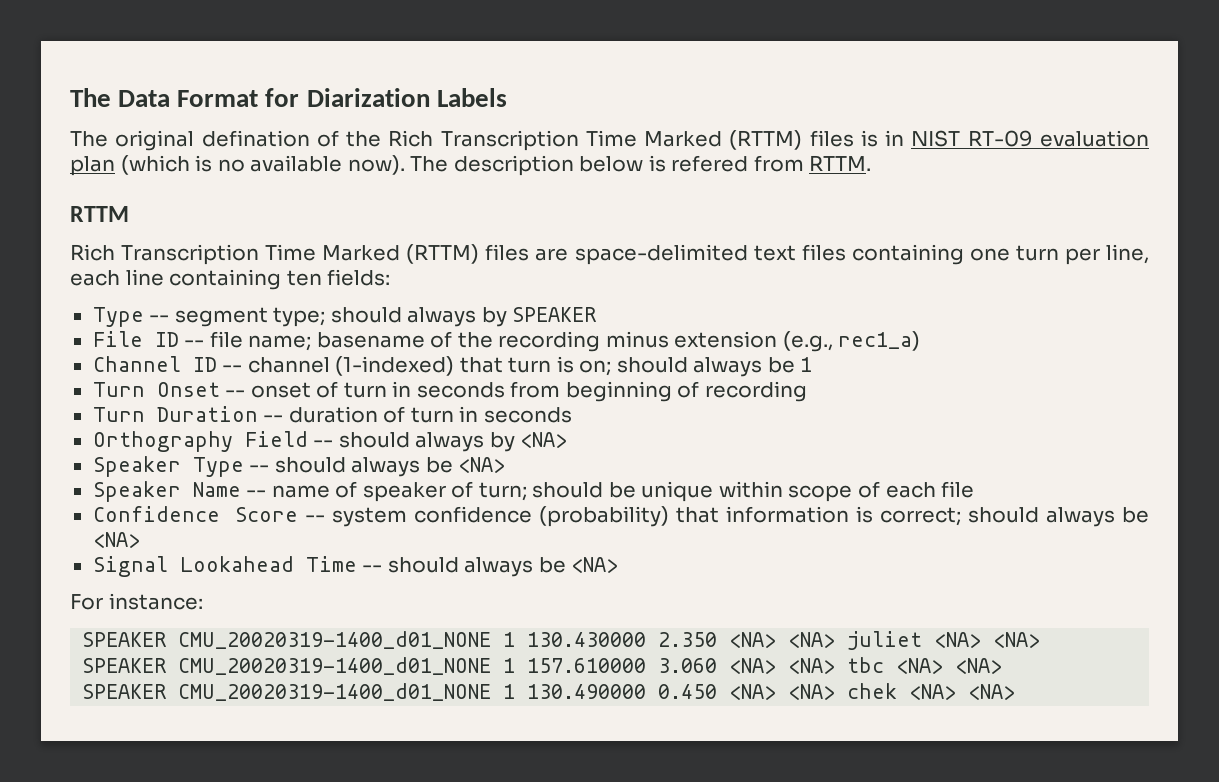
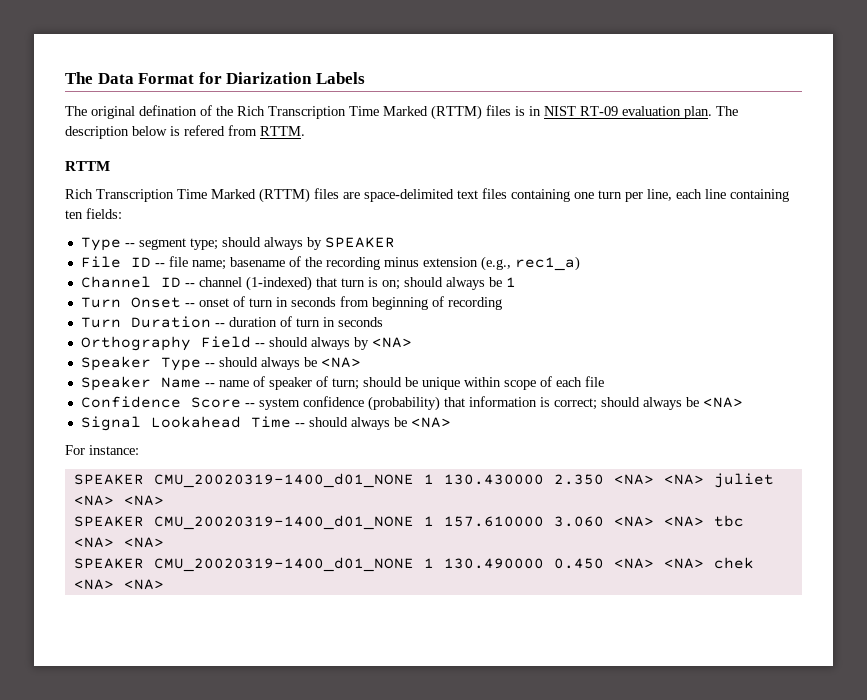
[70,155,405,176] plan (which is no available now). -> [684,106,712,119] plan.

